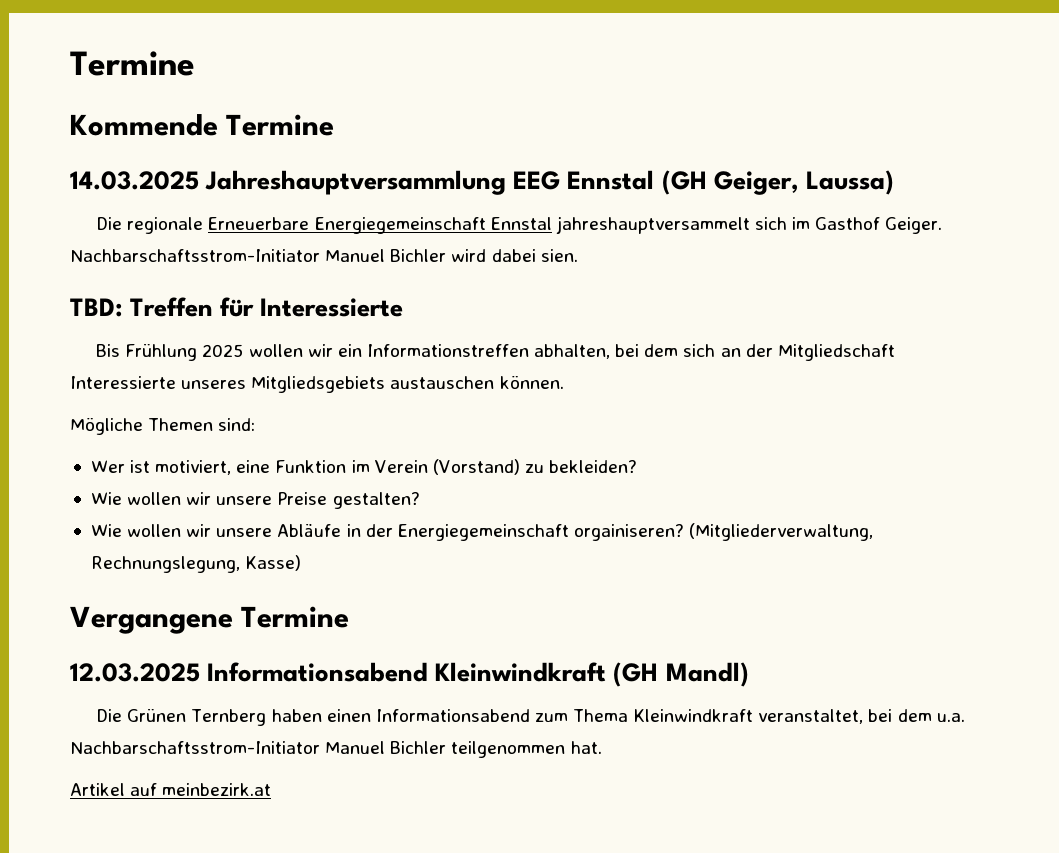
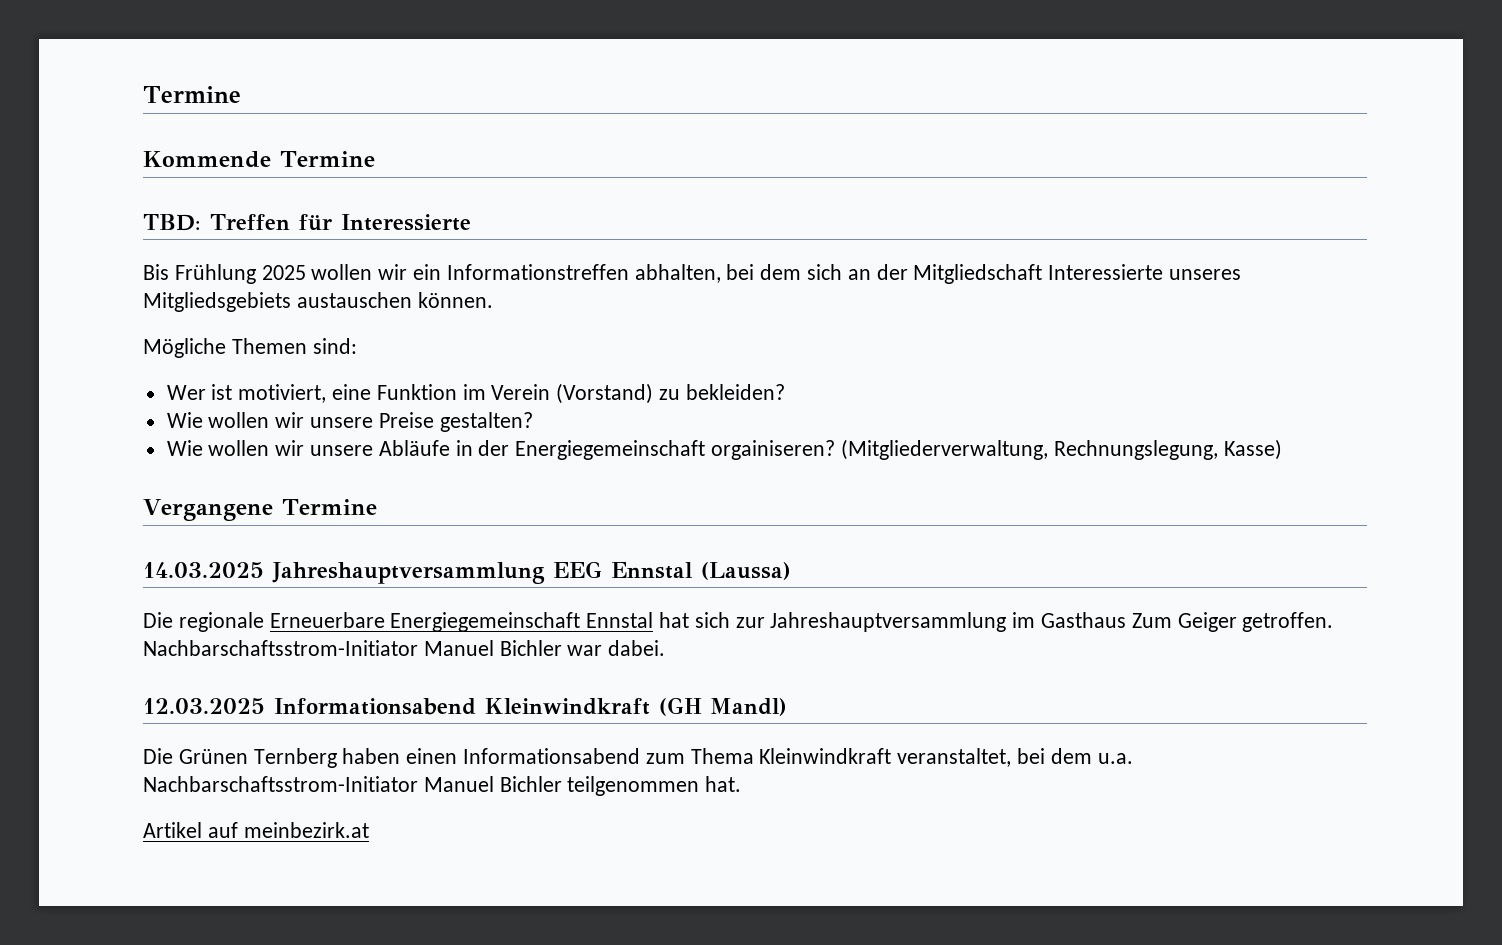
[70,170,894,195] [96,216,943,234] [70,249,578,262] // 14.03.2025 Jahreshauptversammlung EEG Ennstal (GH Geiger, Laussa) // Die regionale Erneuerbare Energiegemeinschaft Ennstal jahreshauptversammelt sich im Gasthof Geiger. Nachbarschaftsstrom-Initiator Manuel Bichler wird dabei sien. -> (375, 159) none
(350, 617) none -> [143,561,791,584] [143,612,1334,632] [143,640,666,656] // 14.03.2025 Jahreshauptversammlung EEG Ennstal (Laussa) // Die regionale Erneuerbare Energiegemeinschaft Ennstal hat sich zur Jahreshauptversammlung im Gasthaus Zum Geiger getroffen. Nachbarschaftsstrom-Initiator Manuel Bichler war dabei.

